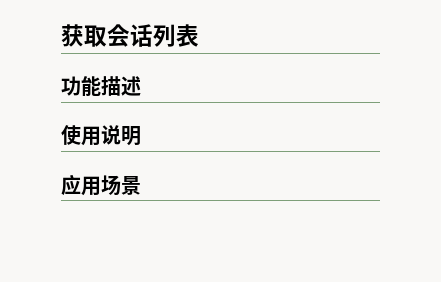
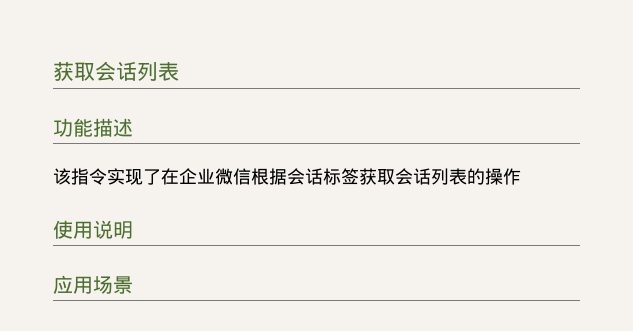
(141, 86) none -> [53,168,521,185] // 该指令实现了在企业微信根据会话标签获取会话列表的操作

